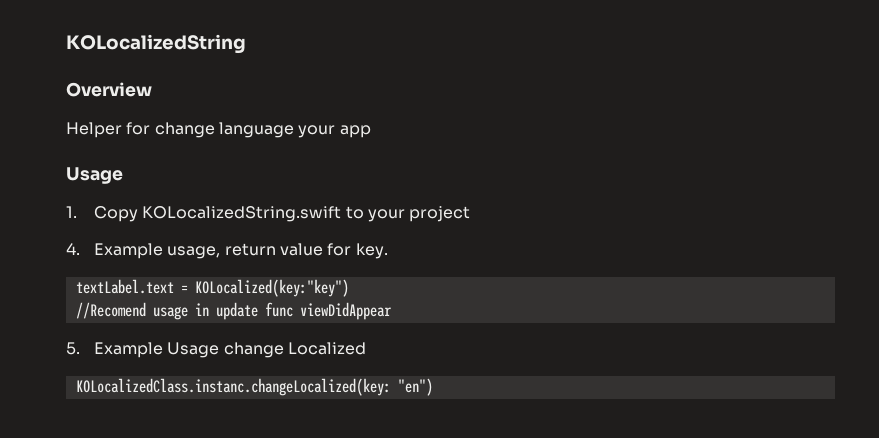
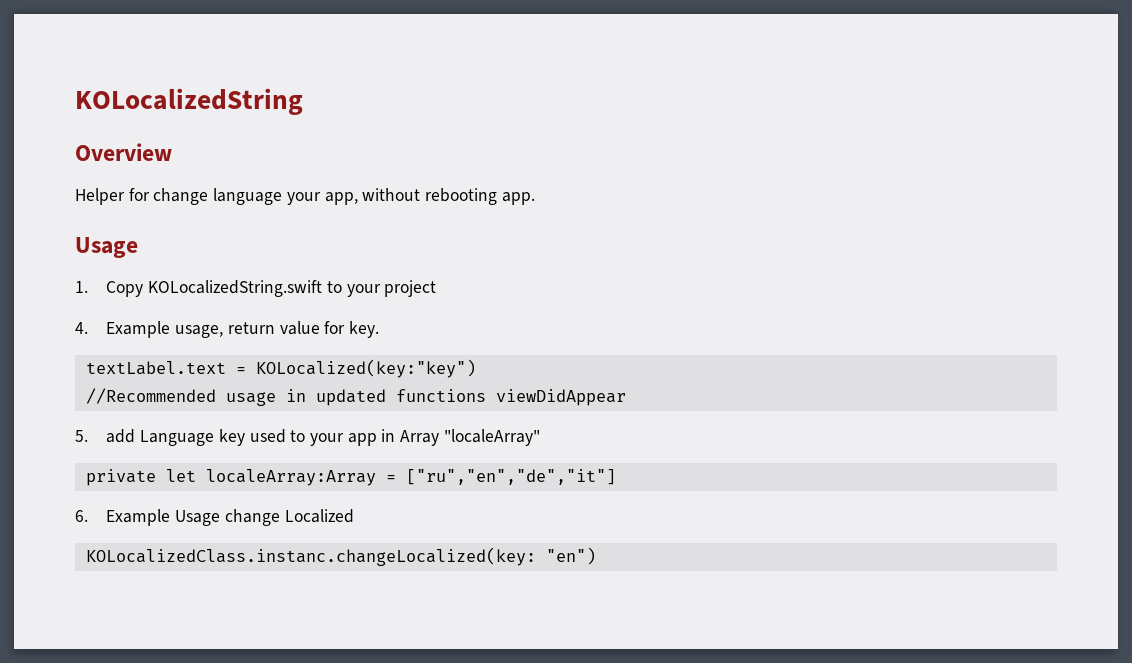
[339,125,371,138] app -> [324,188,535,205] app, without rebooting app.
[75,302,146,319] //Recomend -> [85,388,216,404] //Recommended
[215,302,293,320] update func -> [315,389,486,406] updated functions
(80, 348) none -> [106,429,540,446] [85,469,616,486] [75,510,88,522] add Language key used to your app in Array "localeArray" // private let localeArray:Array = ["ru","en","de","it"] // 6.

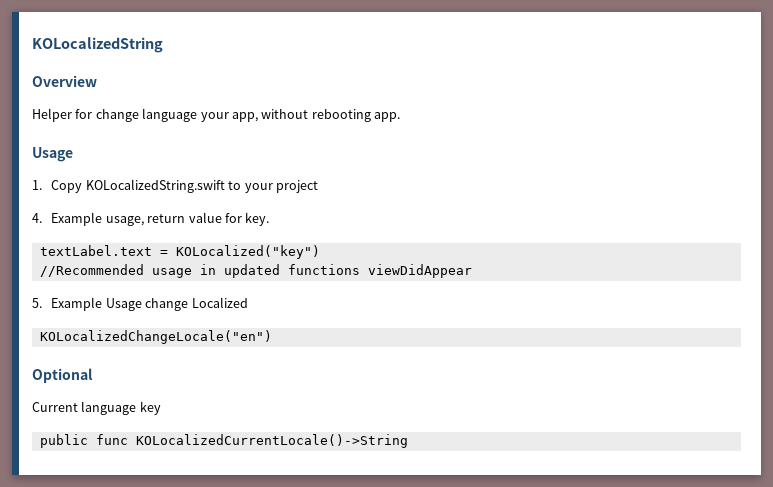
[255,359,476,378] KOLocalized(key:"key") -> [175,245,320,259] KOLocalized("key")
[106,429,540,446] [85,469,616,486] [75,509,354,526] [85,547,596,566] add Language key used to your app in Array "localeArray" // private let localeArray:Array = ["ru","en","de","it"] // 6. Example Usage change Localized // KOLocalizedClass.instanc.changeLocalized(key: "en") -> [51,297,248,311] [39,330,272,344] [32,368,93,383] [32,401,161,415] [39,434,408,448] Example Usage change Localized // KOLocalizedChangeLocale("en") // Optional // Current language key // public func KOLocalizedCurrentLocale()->String

